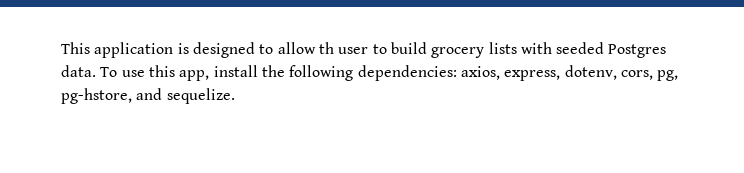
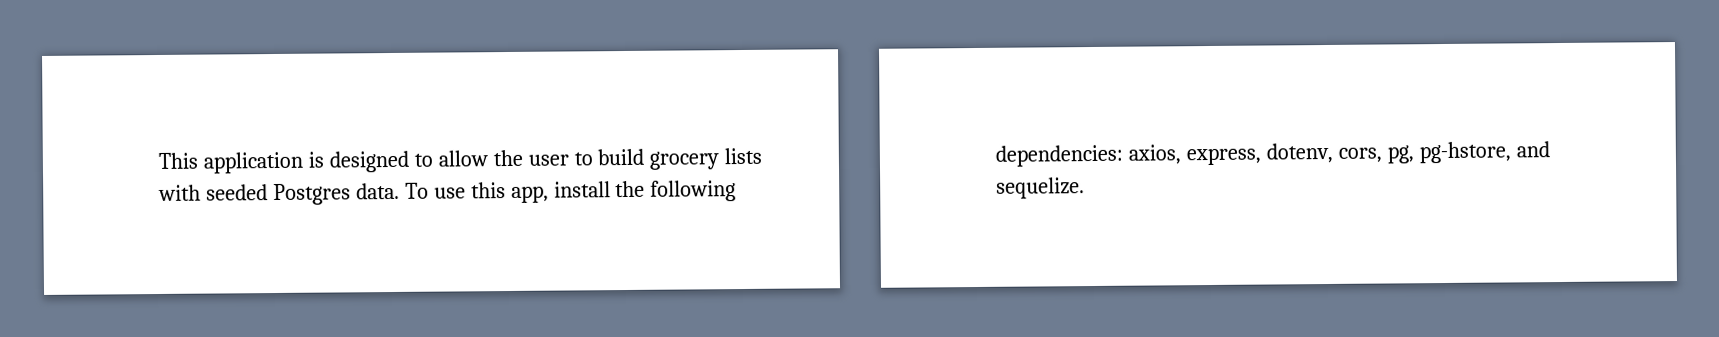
[318,42,334,54] th -> [492,149,523,167] the

